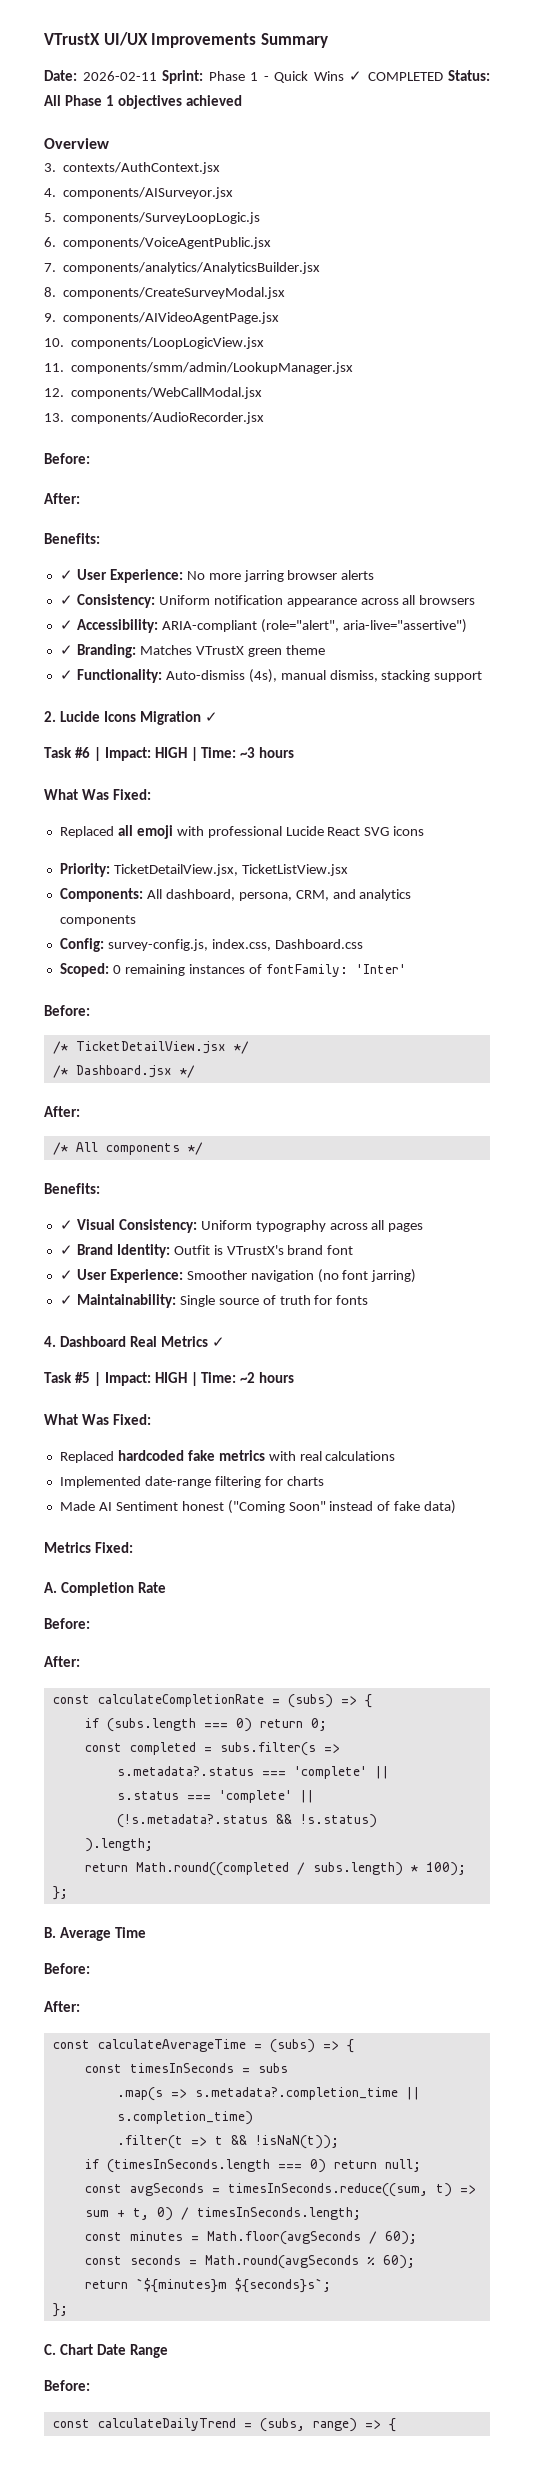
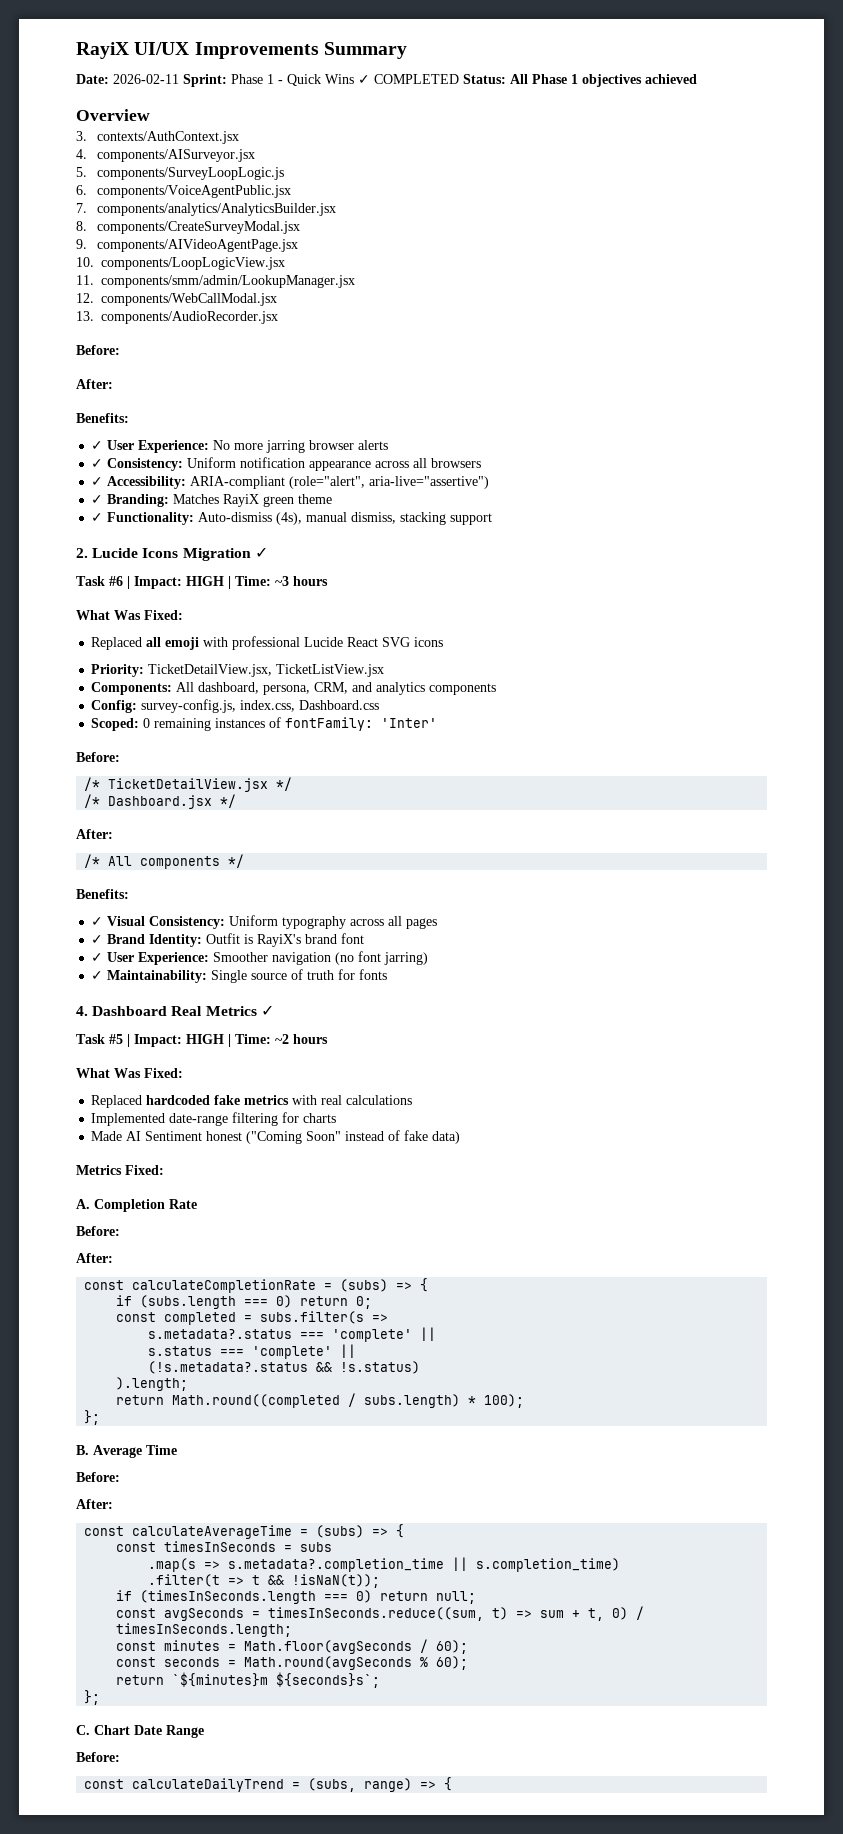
[44,33,100,45] VTrustX -> [76,42,129,59] RayiX
[195,646,244,655] VTrustX -> [223,494,260,507] RayiX
[226,1245,284,1255] VTrustX's -> [257,934,302,947] RayiX's

